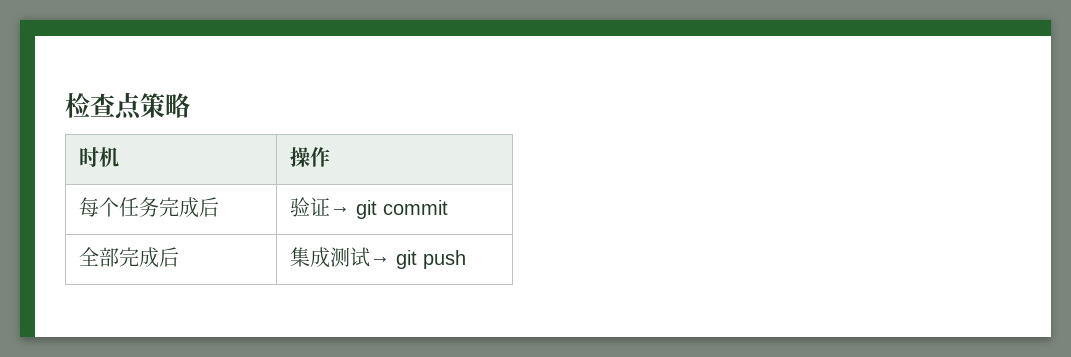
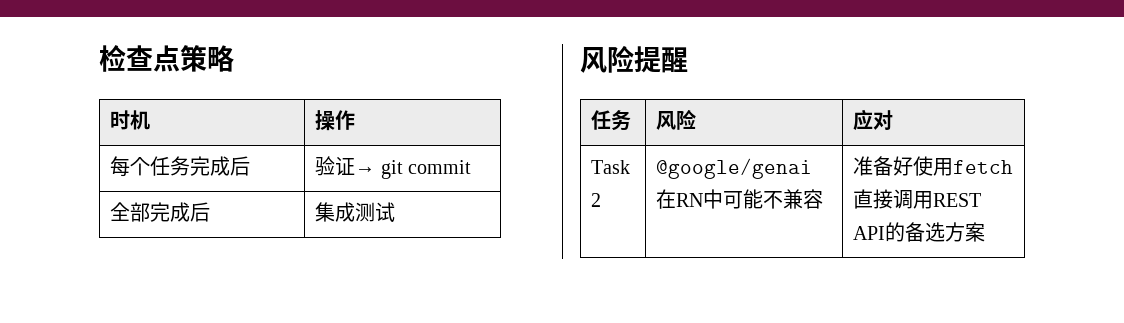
[370,250,467,269] → git push -> [580,45,688,73] [591,110,632,131] [656,109,697,130] [853,109,894,131] [591,160,631,174] [591,193,602,207] [656,158,813,179] [656,189,824,209] [853,156,1014,176] [853,189,982,209] [853,222,986,242] // 风险提醒 // 任务 | 风险 | 应对 // Task 2 | @google/genai在RN中可能不兼容 | 准备好使用fetch直接调用REST API的备选方案

